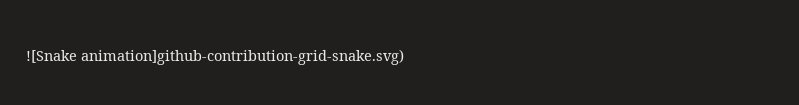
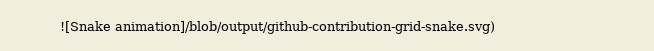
[81,49,404,65] animation]github-contribution-grid-snake.svg) -> [115,21,495,34] animation]/blob/output/github-contribution-grid-snake.svg)

